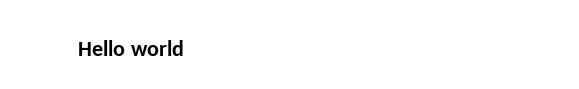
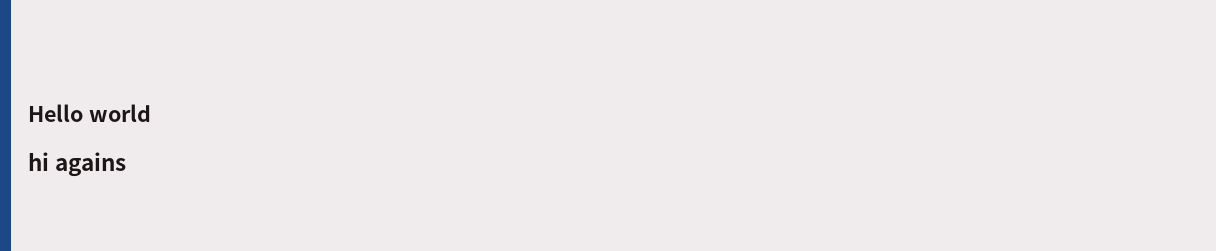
(184, 48) none -> [28,152,127,177] // hi agains

